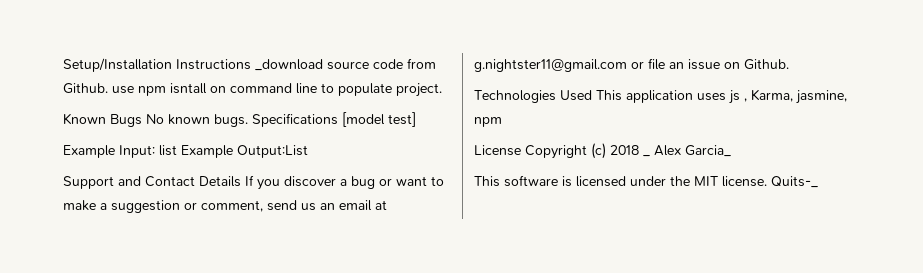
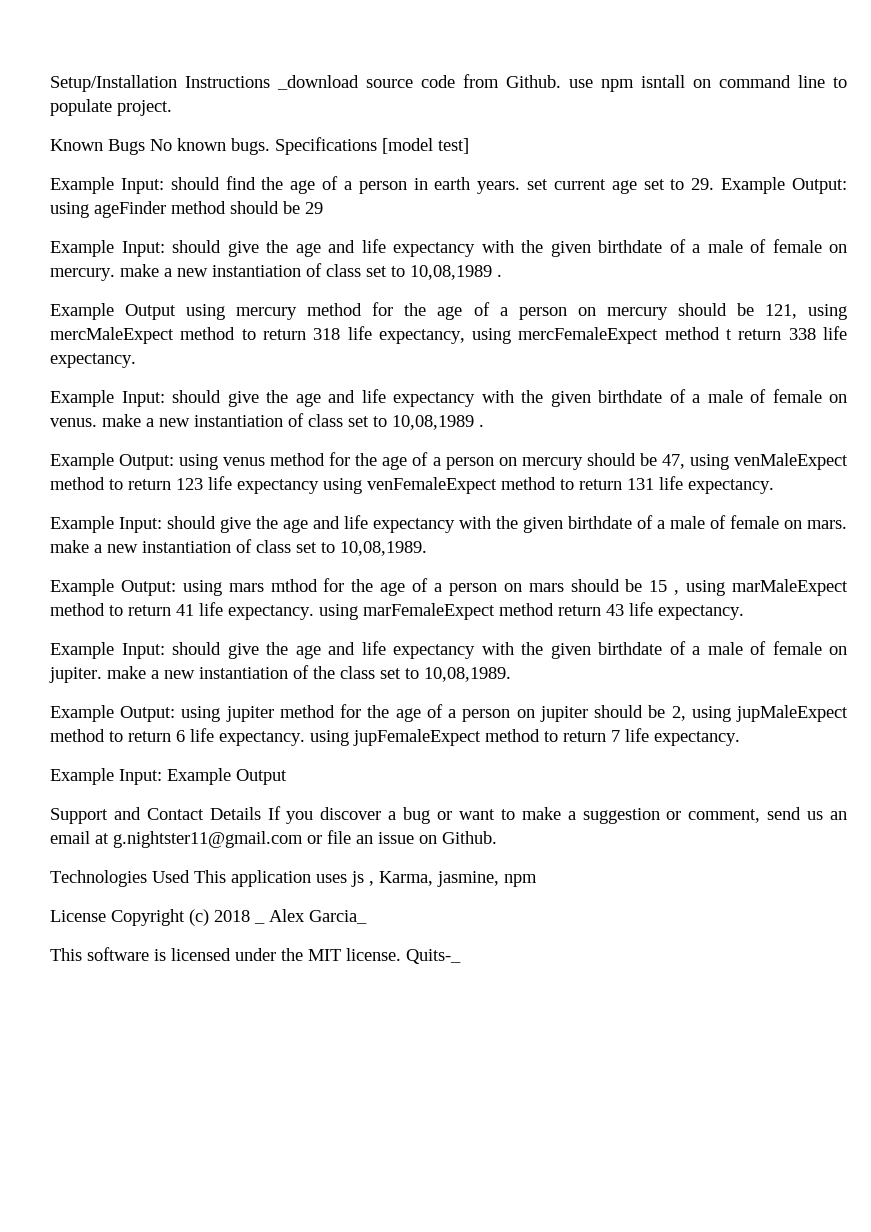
[159,145,308,158] list Example Output:List -> [170,176,848,194] [50,201,323,218] [50,239,847,257] [50,263,502,281] [50,302,847,320] [50,326,847,344] [50,353,136,368] [50,389,847,407] [50,413,484,430] [50,452,848,470] [50,476,774,494] [50,515,847,533] [50,539,427,556] [50,578,849,596] [50,602,744,620] [50,641,847,659] [49,665,511,683] [50,704,849,722] [50,728,740,746] [50,768,287,785] should find the age of a person in earth years. set current age set to 29. Example Output: using ageFinder method should be 29 // Example Input: should give the age and life expectancy with the given birthdate of a male of female on mercury. make a new instantiation of class set to 10,08,1989 . // Example Output using mercury method for the age of a person on mercury should be 121, using mercMaleExpect method to return 318 life expectancy, using mercFemaleExpect method t return 338 life expectancy. // Example Input: should give the age and life expectancy with the given birthdate of a male of female on venus. make a new instantiation of class set to 10,08,1989 . // Example Output: using venus method for the age of a person on mercury should be 47, using venMaleExpect method to return 123 life expectancy using venFemaleExpect method to return 131 life expectancy. // Example Input: should give the age and life expectancy with the given birthdate of a male of female on mars. make a new instantiation of class set to 10,08,1989. // Example Output: using mars mthod for the age of a person on mars should be 15 , using marMaleExpect method to return 41 life expectancy. using marFemaleExpect method return 43 life expectancy. // Example Input: should give the age and life expectancy with the given birthdate of a male of female on jupiter. make a new instantiation of the class set to 10,08,1989. // Example Output: using jupiter method for the age of a person on jupiter should be 2, using jupMaleExpect method to return 6 life expectancy. using jupFemaleExpect method to return 7 life expectancy. // Example Input: Example Output

